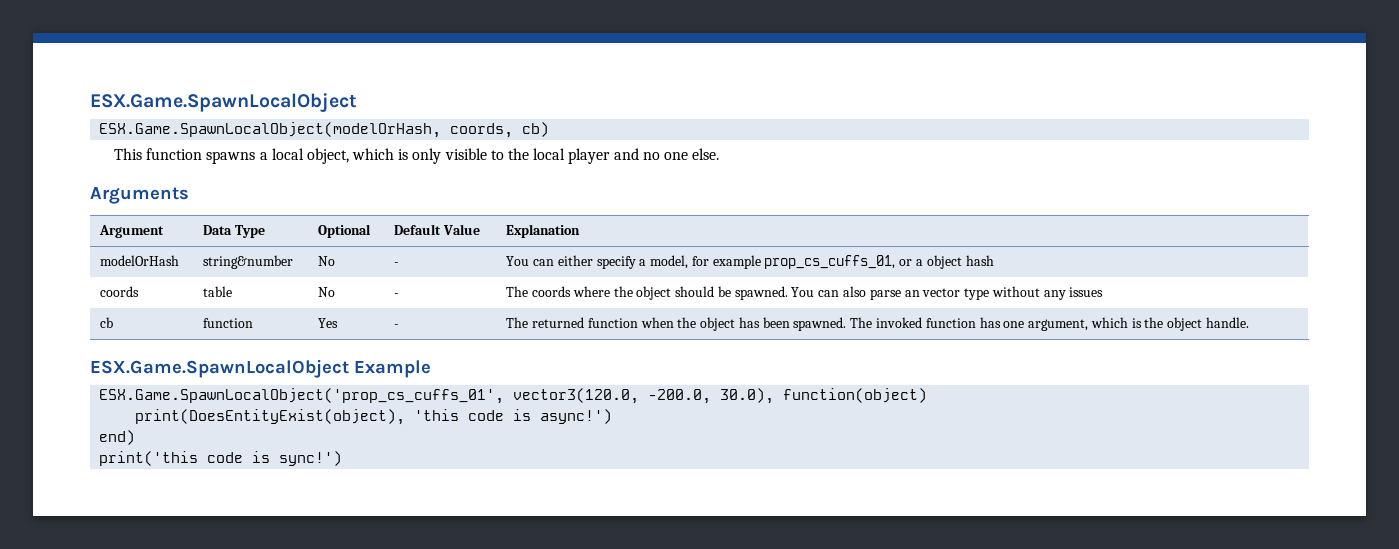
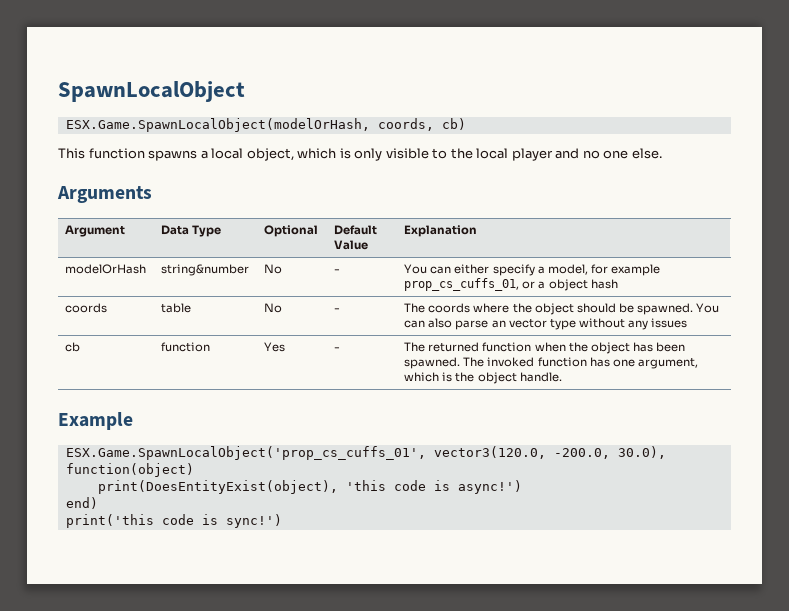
[90,93,357,112] ESX.Game.SpawnLocalObject -> [58,81,245,102] SpawnLocalObject
[90,359,349,378] ESX.Game.SpawnLocalObject -> (562, 377) none

